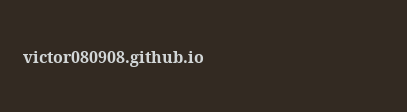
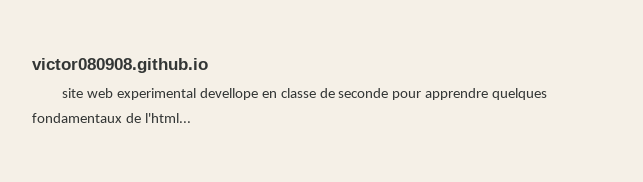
(204, 59) none -> [62,88,548,100] [32,113,191,123] // site web experimental devellope en classe de seconde pour apprendre quelques fondamentaux de l'html...

